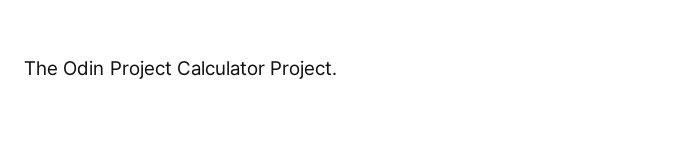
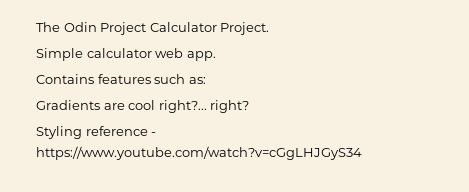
(338, 69) none -> [36,48,216,61] [36,74,206,84] [36,100,250,113] [36,126,157,139] [36,146,362,160] // Simple calculator web app. // Contains features such as: // Gradients are cool right?... right? // Styling reference - https://www.youtube.com/watch?v=cGgLHJGyS34

